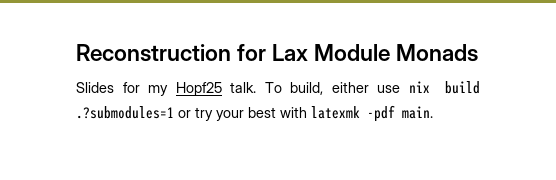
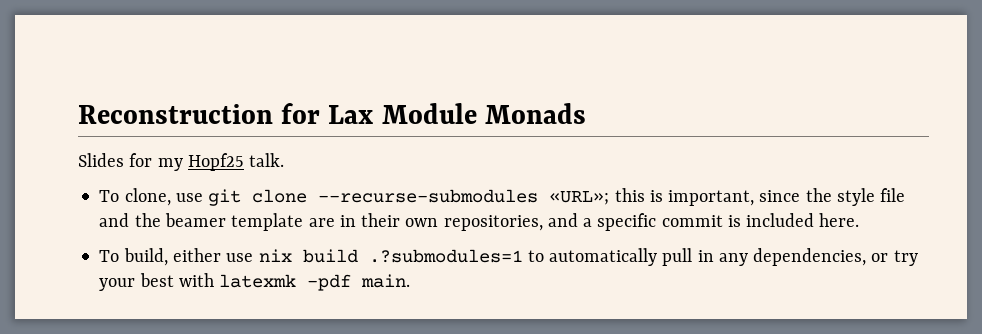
(257, 87) none -> [99,188,906,206] [99,213,860,231] // To clone, use git clone --recurse-submodules «URL»; this is important, since the style file and the beamer template are in their own repositories, and a specific commit is included here. //
(174, 112) none -> [527,248,867,266] to automatically pull in any dependencies,

